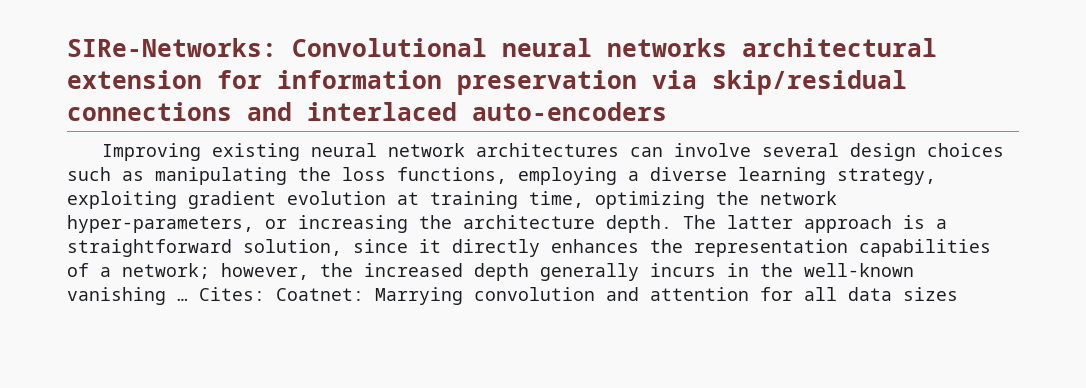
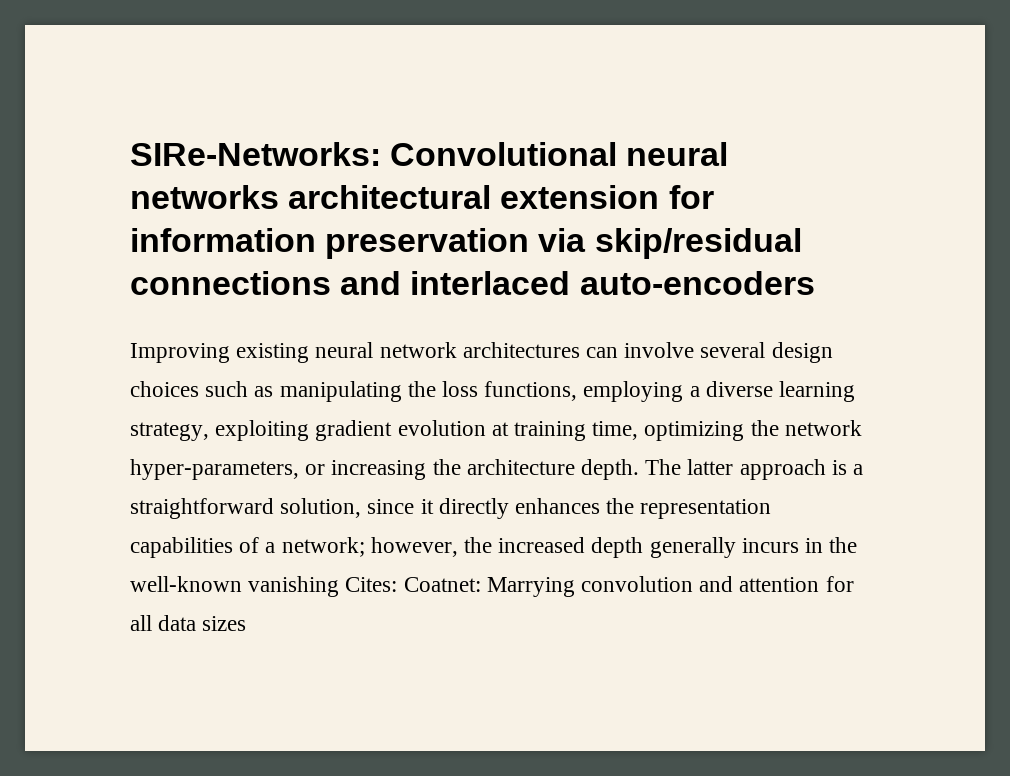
[177,298,188,301] … -> (340, 586) none

